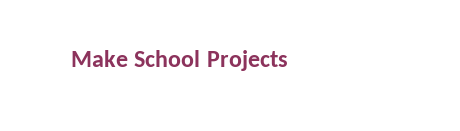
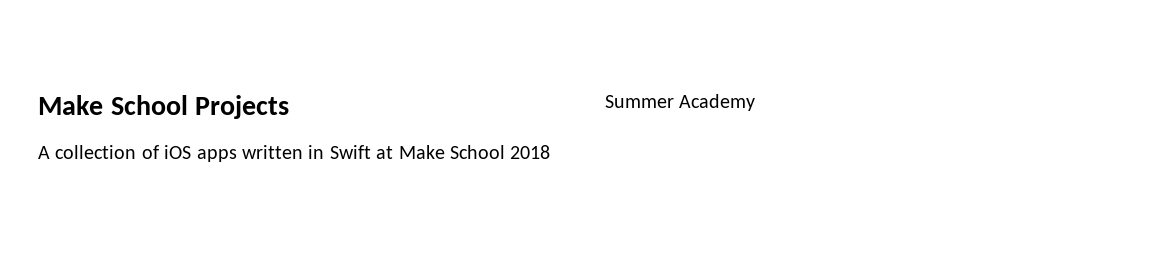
(288, 60) none -> [38,145,551,162] [605,94,756,111] // A collection of iOS apps written in Swift at Make School 2018 Summer Academy

